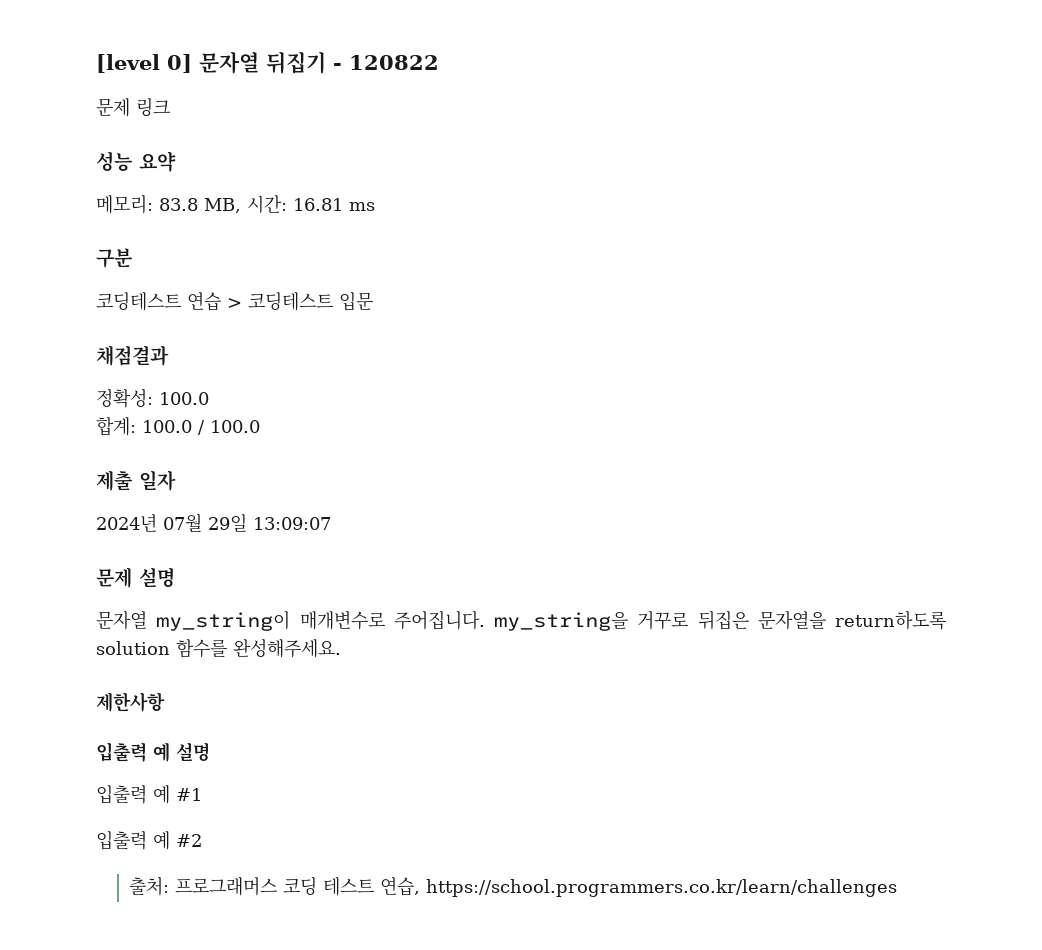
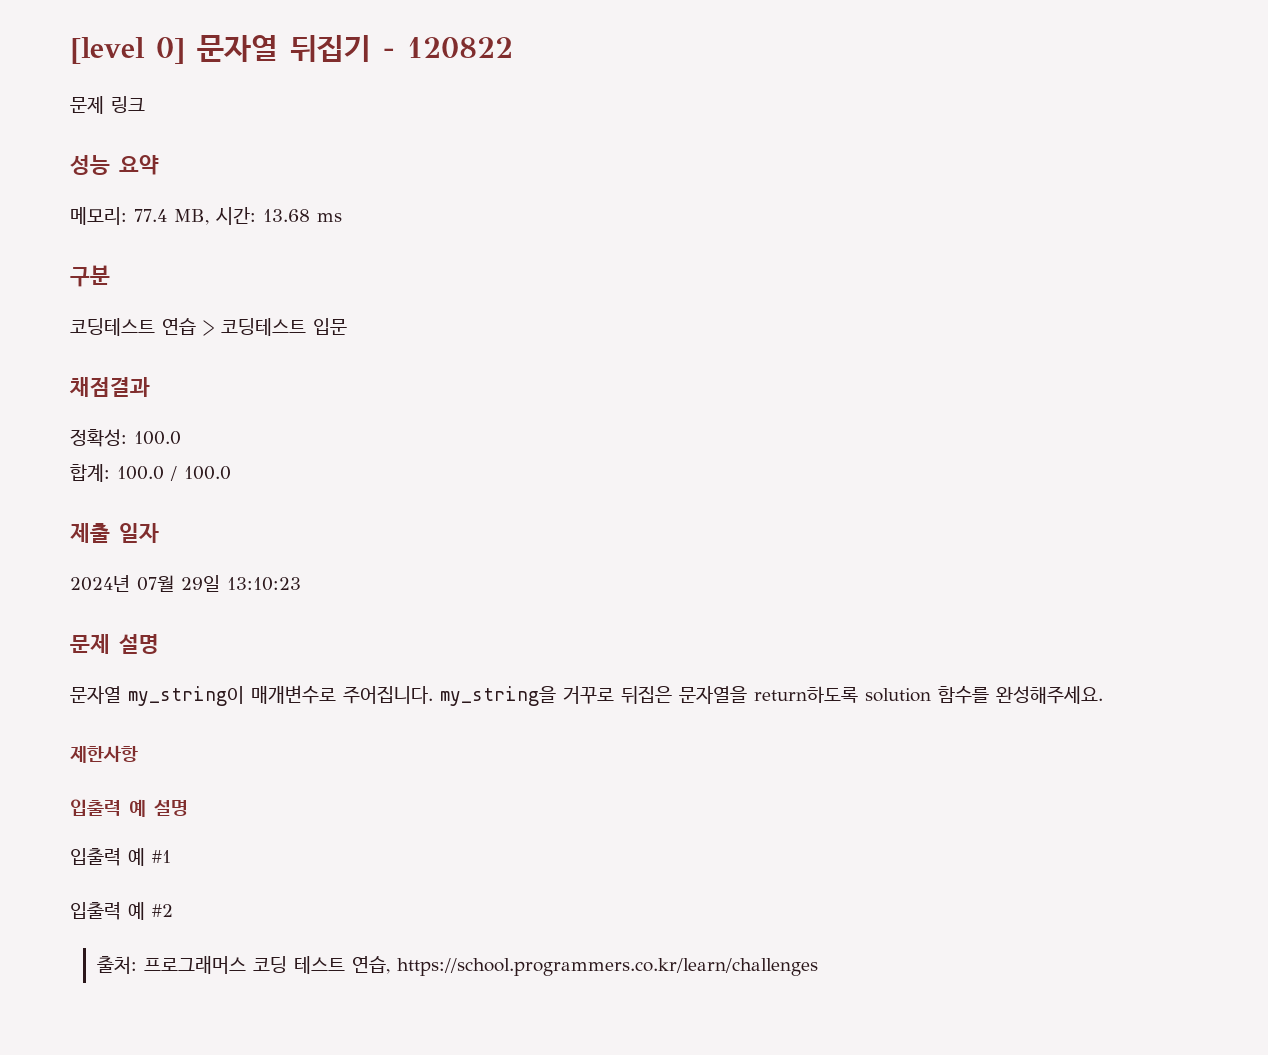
[159,198,198,211] 83.8 -> [134,209,167,222] 77.4
[293,198,343,211] 16.81 -> [263,209,310,222] 13.68
[253,517,331,530] 13:09:07 -> [227,577,301,591] 13:10:23

